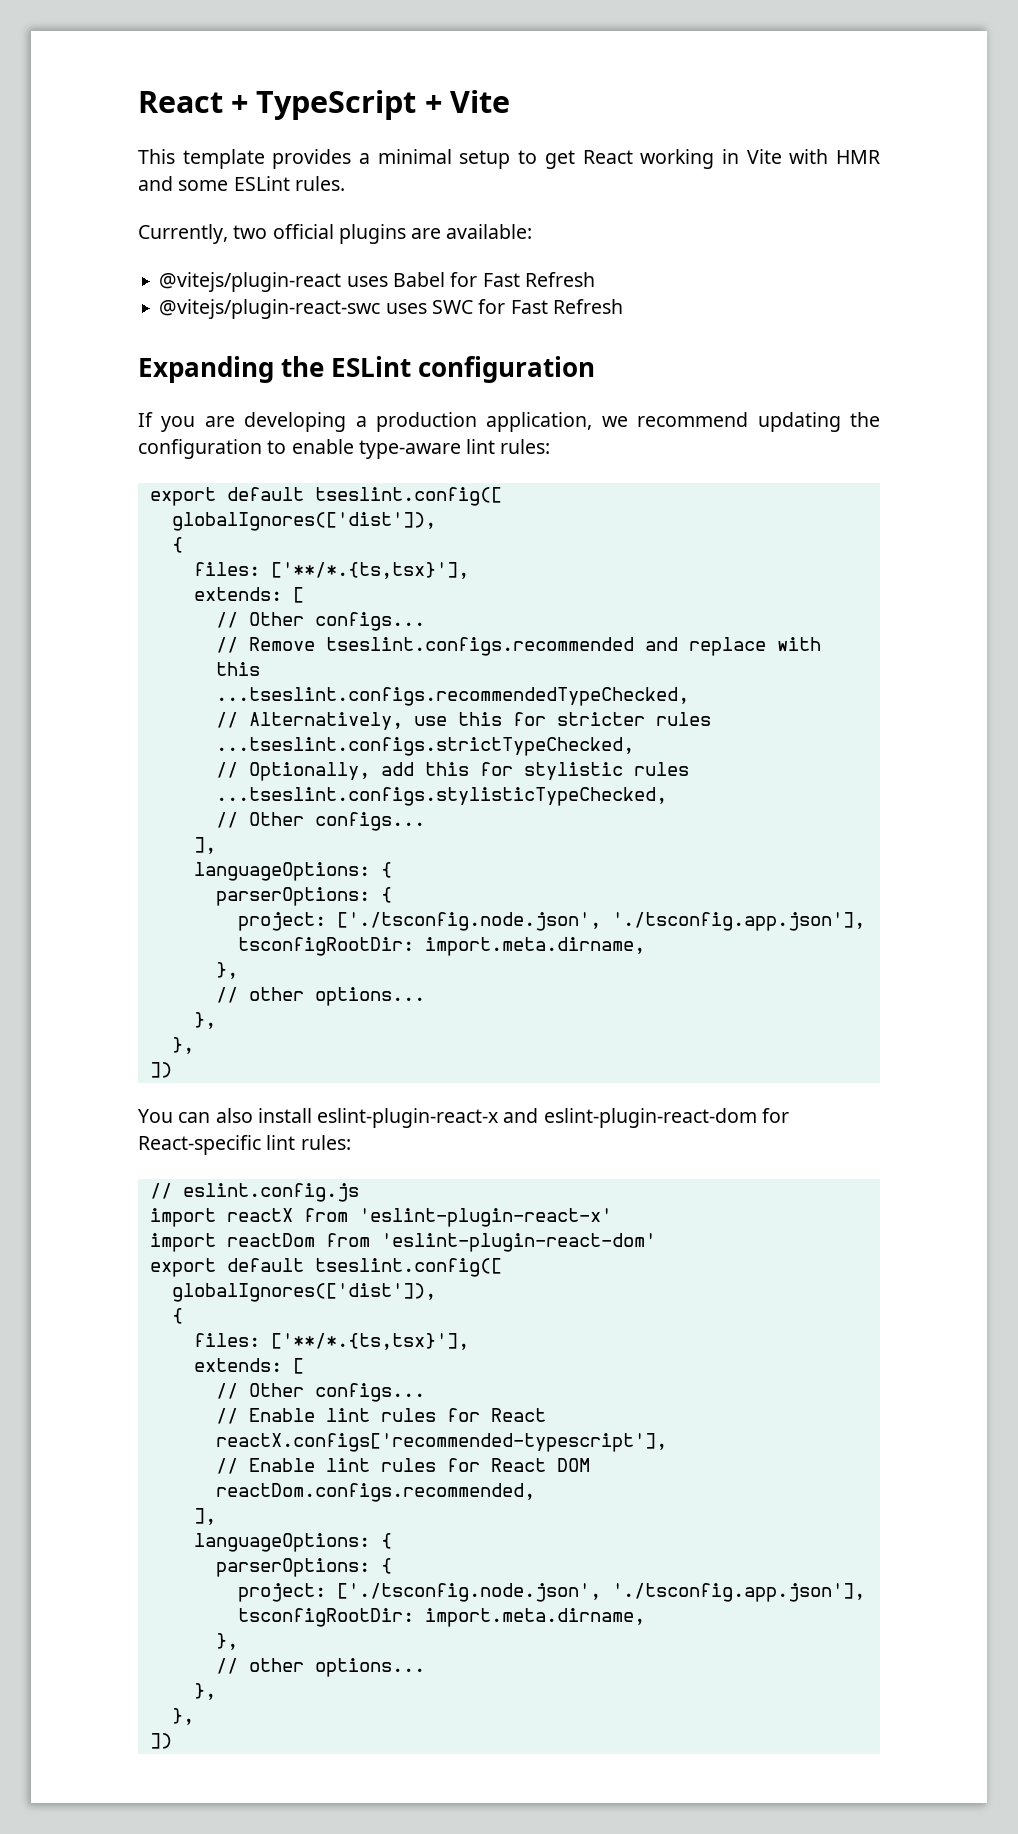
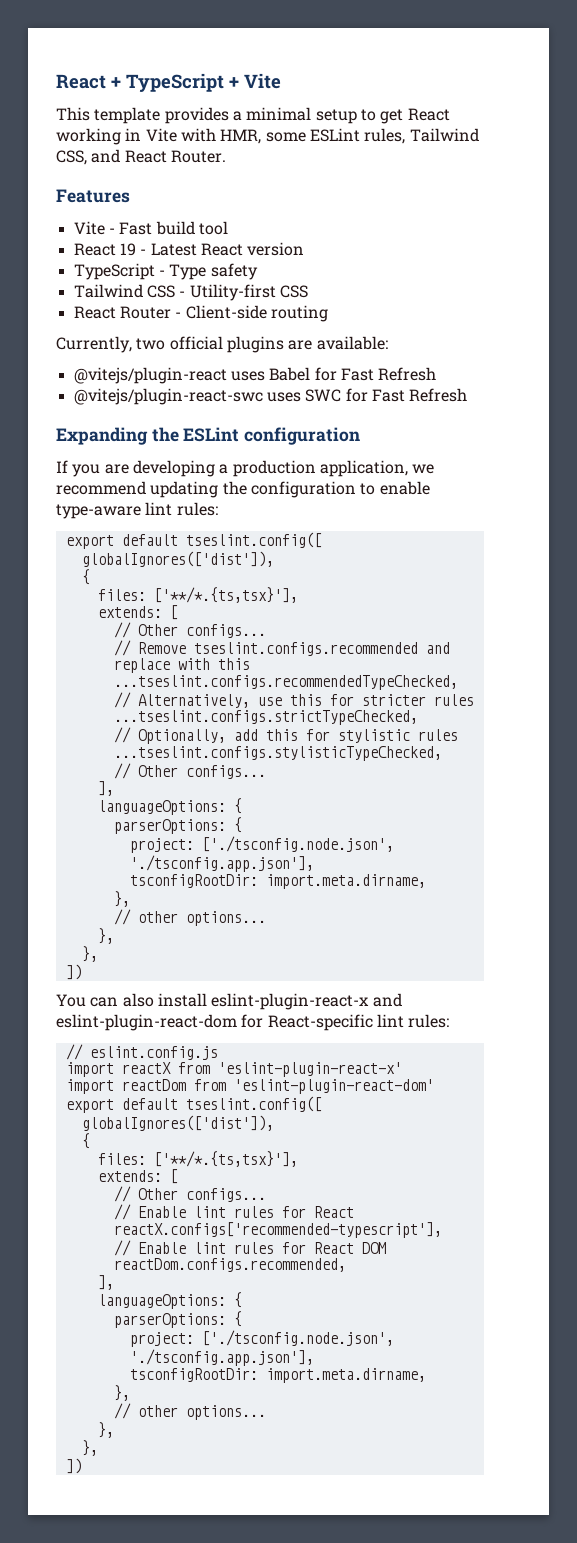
[836,150,880,164] [138,176,345,191] HMR and some ESLint rules. -> [220,128,479,144] [56,149,226,165] [56,189,130,203] [73,221,228,235] [73,242,305,256] [73,263,258,280] [73,284,308,301] [73,305,328,322] HMR, some ESLint rules, Tailwind CSS, and React Router. // Features // Vite - Fast build tool // React 19 - Latest React version // TypeScript - Type safety // Tailwind CSS - Utility-first CSS // React Router - Client-side routing

